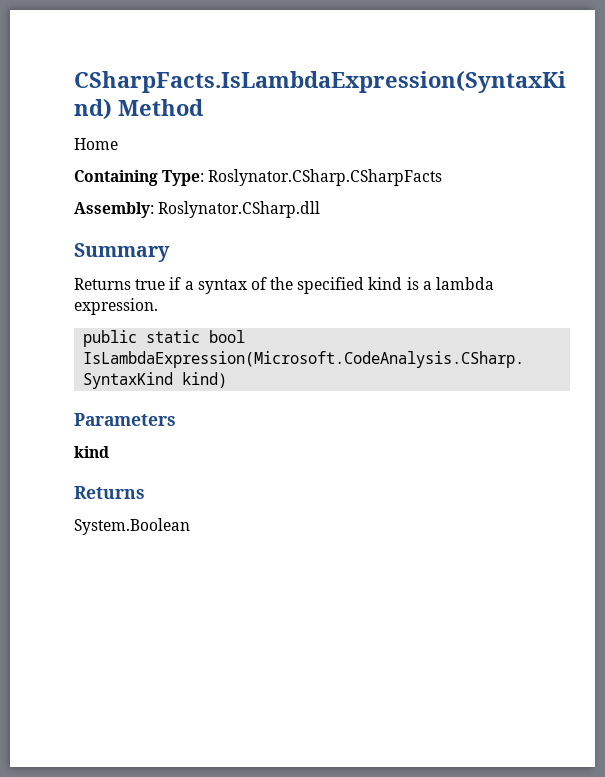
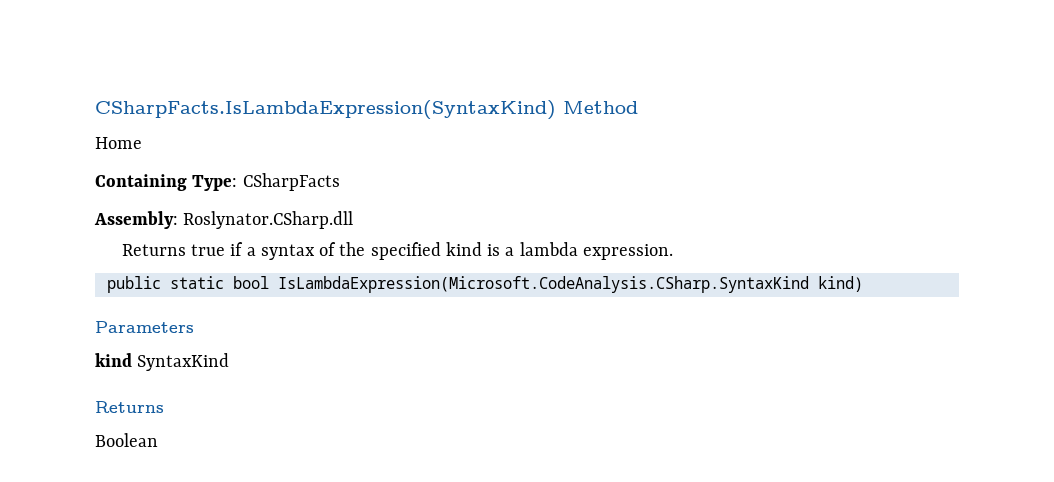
[208,169,443,186] Roslynator.CSharp.CSharpFacts -> [242,173,340,191] CSharpFacts
[74,243,170,262] // Summary -> (354, 220) none
(109, 452) none -> [137,353,230,371] SyntaxKind
[74,518,190,535] System.Boolean -> [95,433,158,447] Boolean

